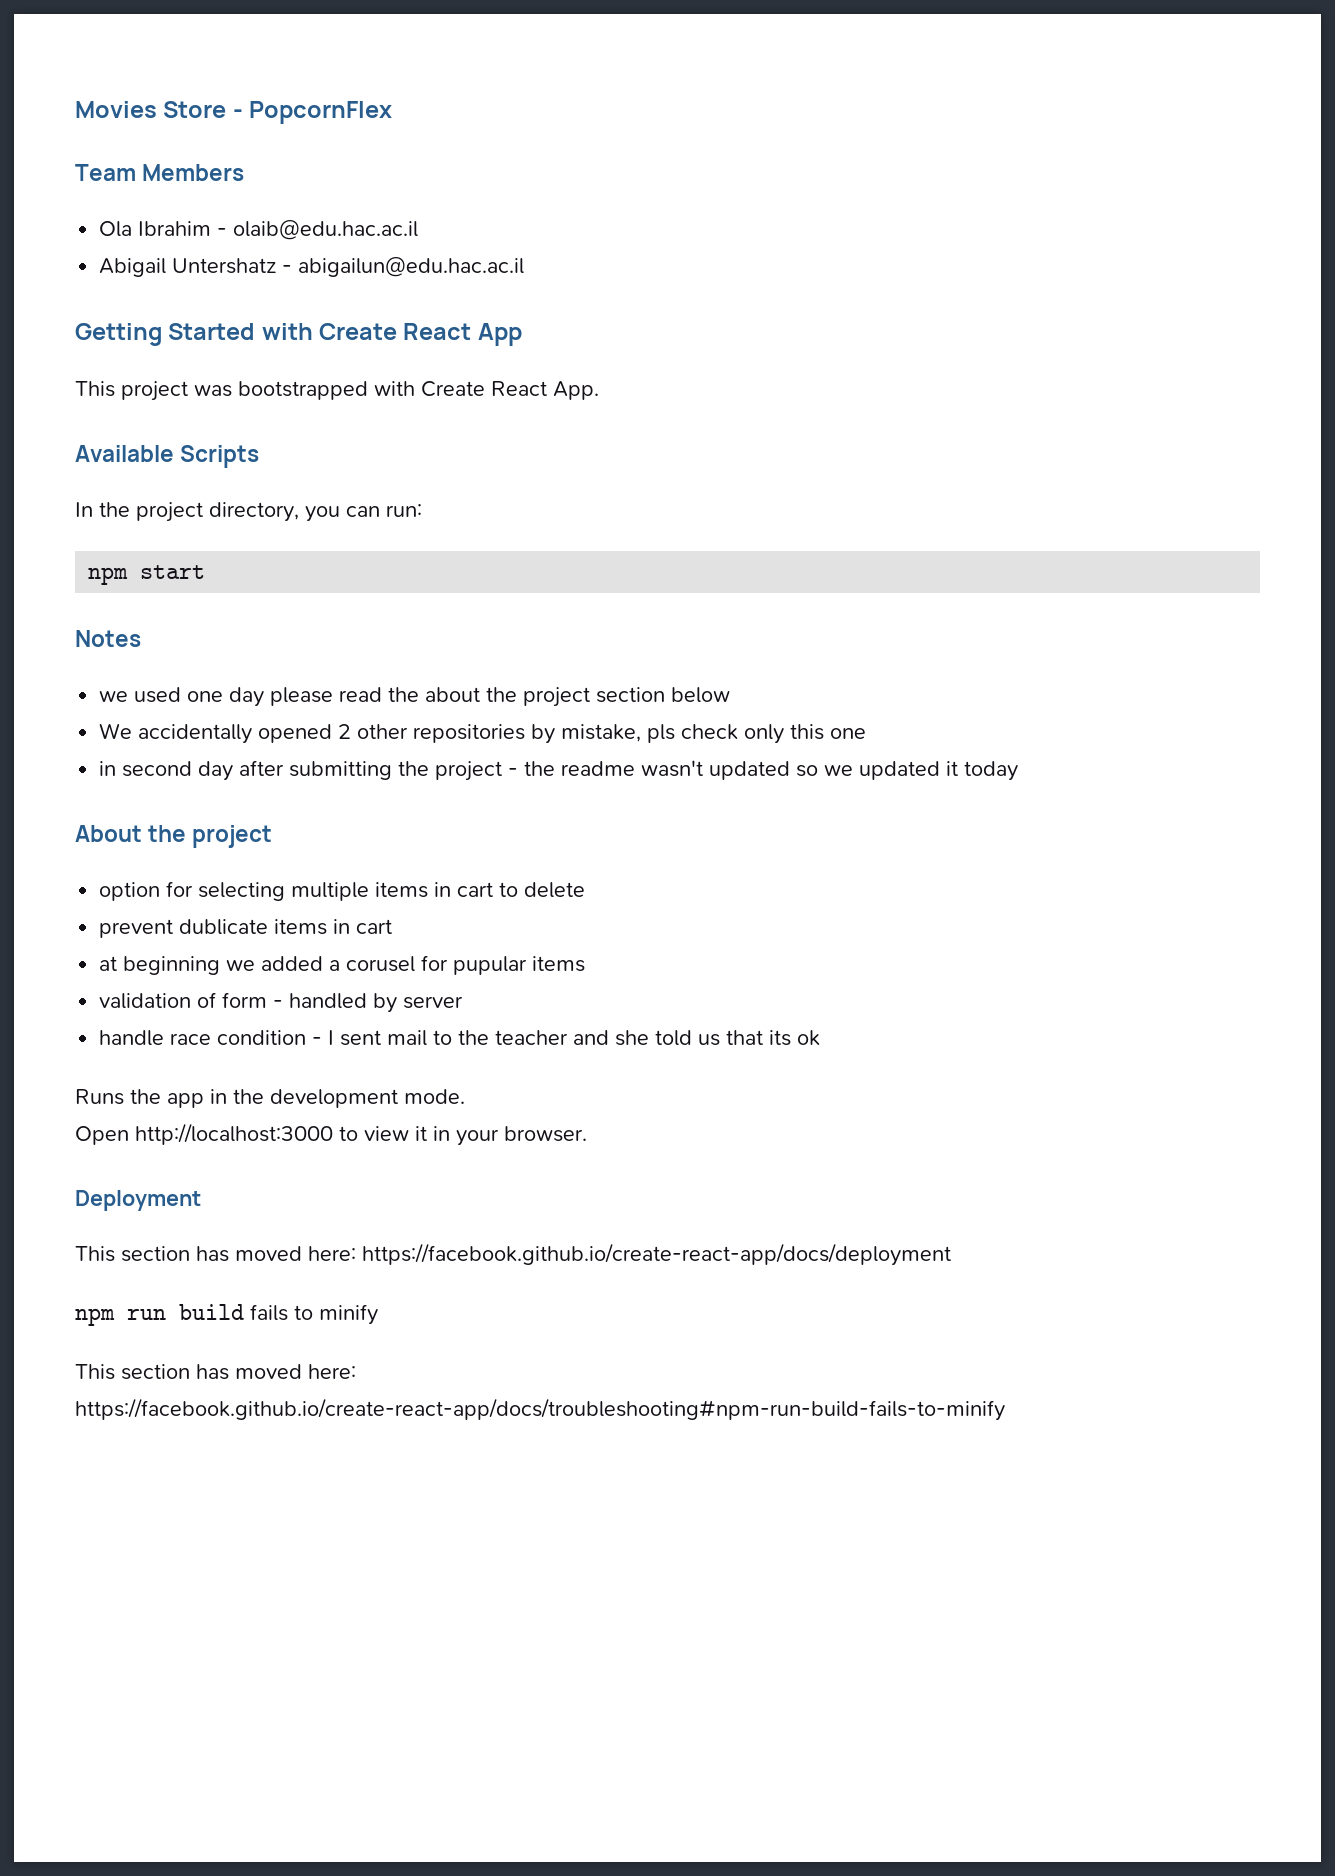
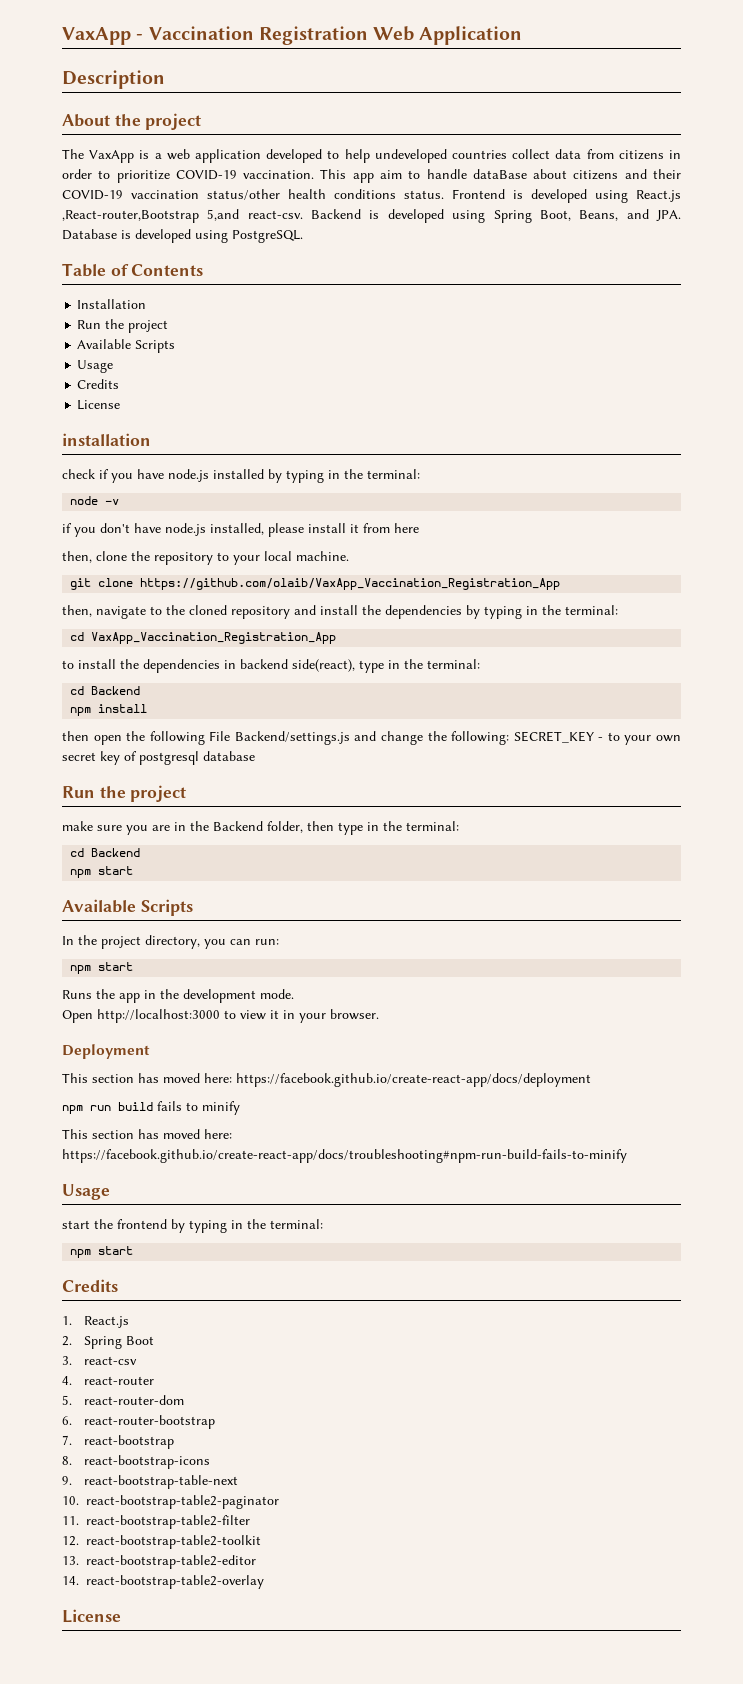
[75,101,393,124] [75,164,245,181] [99,220,419,240] [99,257,525,277] [75,323,522,346] [75,381,599,401] Movies Store - PopcornFlex // Team Members // Ola Ibrahim - olaib@edu.hac.ac.il // Abigail Untershatz - abigailun@edu.hac.ac.il // Getting Started with Create React App // This project was bootstrapped with Create React App. -> [62,26,523,45] [62,70,165,89] [62,113,202,130] [62,149,681,163] [62,169,681,183] [62,189,681,203] [62,209,682,223] [62,229,303,243] [62,263,204,277] [77,299,147,309] [77,319,169,333] [77,339,176,353] [77,360,114,373] [77,379,120,389] [77,400,121,410] [62,433,151,446] [62,469,420,483] [70,496,120,505] [62,523,419,537] [62,551,349,565] [70,578,561,590] [62,605,618,619] [70,632,337,644] [62,659,480,673] [70,686,141,695] [70,704,148,716] [62,731,681,745] [62,751,255,765] [62,785,187,802] [62,821,459,835] [70,848,141,857] [70,866,134,878] VaxApp - Vaccination Registration Web Application // Description // About the project // The VaxApp is a web application developed to help undeveloped countries collect data from citizens in order to prioritize COVID-19 vaccination. This app aim to handle dataBase about citizens and their COVID-19 vaccination status/other health conditions status. Frontend is developed using React.js ,React-router,Bootstrap 5,and react-csv. Backend is developed using Spring Boot, Beans, and JPA. Database is developed using PostgreSQL. // Table of Contents // Installation // Run the project // Available Scripts // Usage // Credits // License // installation // check if you have node.js installed by typing in the terminal: // node -v // if you don't have node.js installed, please install it from here // then, clone the repository to your local machine. // git clone https://github.com/olaib/VaxApp_Vaccination_Registration_App // then, navigate to the cloned repository and install the dependencies by typing in the terminal: // cd VaxApp_Vaccination_Registration_App // to install the dependencies in backend side(react), type in the terminal: // cd Backend // npm install // then open the following File Backend/settings.js and change the following: SECRET_KEY - to your own secret key of postgresql database // Run the project // make sure you are in the Backend folder, then type in the terminal: // cd Backend // npm start
[75,630,141,647] [99,687,731,707] [99,723,867,744] [99,760,1019,781] [75,825,273,848] [99,881,586,901] [99,919,393,938] [99,955,586,975] [99,992,464,1013] [99,1030,821,1046] // Notes // we used one day please read the about the project section below // We accidentally opened 2 other repositories by mistake, pls check only this one // in second day after submitting the project - the readme wasn't updated so we updated it today // About the project // option for selecting multiple items in cart to delete // prevent dublicate items in cart // at beginning we added a corusel for pupular items // validation of form - handled by server // handle race condition - I sent mail to the teacher and she told us that its ok -> (134, 966) none
(1005, 1409) none -> [62,1184,110,1200] [62,1219,323,1233] [70,1246,134,1258] [62,1279,118,1292] [62,1316,130,1328] [62,1336,155,1349] [62,1356,138,1365] [62,1376,155,1385] [62,1395,185,1405] [62,1415,216,1429] [62,1435,175,1449] [62,1455,211,1469] [62,1475,239,1489] [62,1495,279,1509] [62,1515,250,1529] [62,1535,261,1549] [62,1555,256,1569] [62,1575,264,1589] [62,1609,121,1623] // Usage // start the frontend by typing in the terminal: // npm start // Credits // 1. React.js // 2. Spring Boot // 3. react-csv // 4. react-router // 5. react-router-dom // 6. react-router-bootstrap // 7. react-bootstrap // 8. react-bootstrap-icons // 9. react-bootstrap-table-next // 10. react-bootstrap-table2-paginator // 11. react-bootstrap-table2-filter // 12. react-bootstrap-table2-toolkit // 13. react-bootstrap-table2-editor // 14. react-bootstrap-table2-overlay // License

